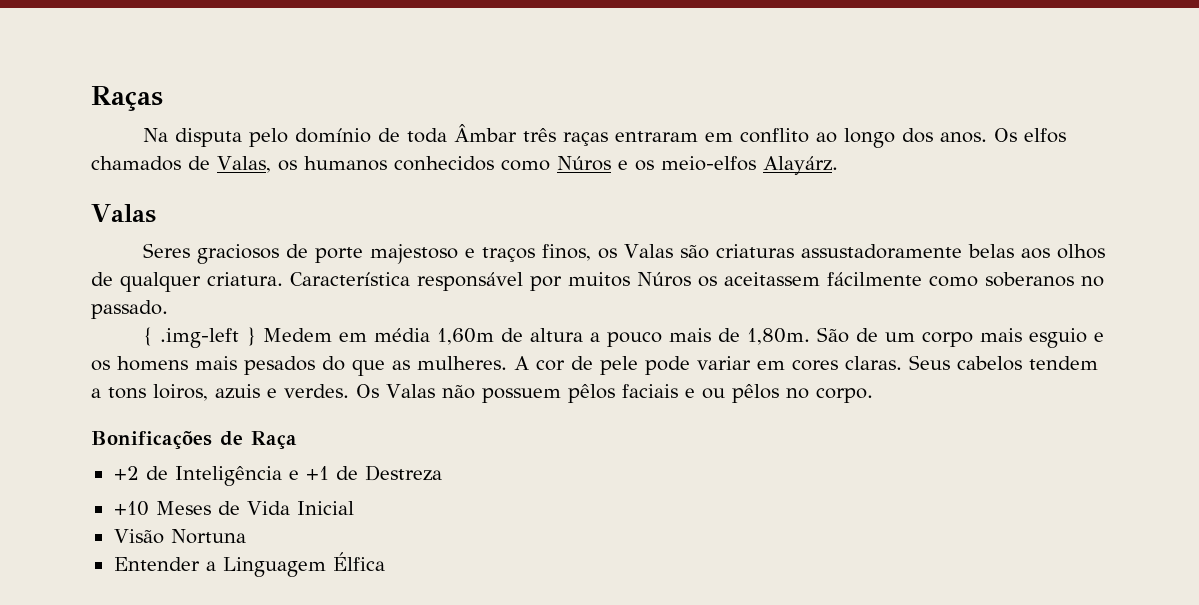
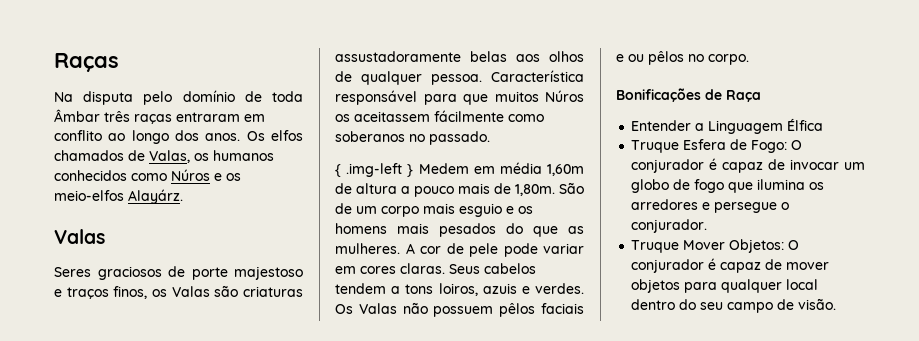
[207,272,283,286] criatura. -> [431,74,482,85] pessoa.
[530,276,562,291] por -> [423,94,488,105] para que
[113,465,442,486] [113,501,354,516] [113,529,246,544] [113,552,385,577] +2 de Inteligência e +1 de Destreza // +10 Meses de Vida Inicial // Visão Nortuna // Entender a Linguagem Élfica -> [631,118,824,134] [631,139,803,153] [631,158,865,173] [631,179,825,193] [631,199,790,213] [631,219,708,233] [631,239,800,253] [631,258,830,273] [631,279,819,293] [631,298,837,313] Entender a Linguagem Élfica // Truque Esfera de Fogo: O conjurador é capaz de invocar um globo de fogo que ilumina os arredores e persegue o conjurador. // Truque Mover Objetos: O conjurador é capaz de mover objetos para qualquer local dentro do seu campo de visão.

